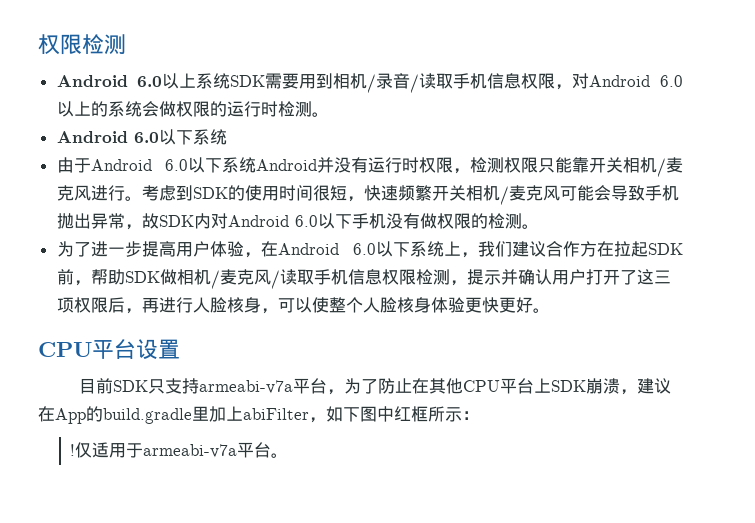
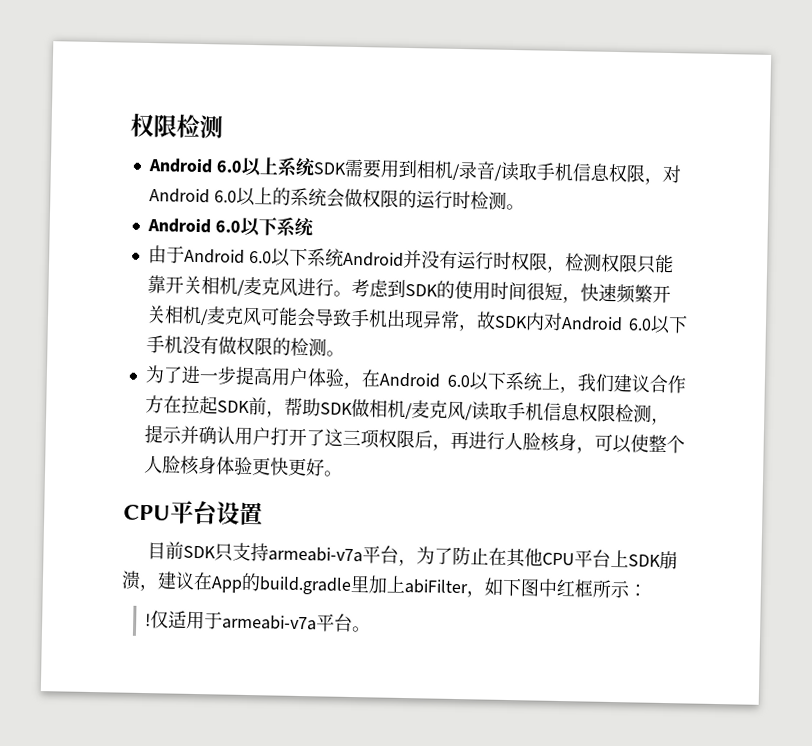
[56,213,91,229] 抛出 -> [385,309,424,329] 出现

